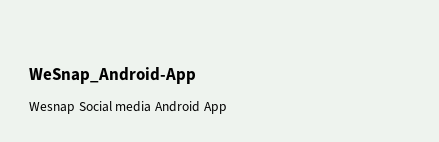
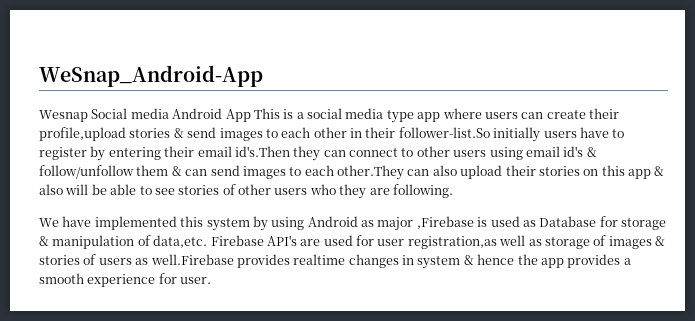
(227, 108) none -> [253,108,619,123] [39,127,625,142] [39,146,597,161] [39,165,665,180] [39,184,453,199] [39,216,666,231] [39,235,665,249] [39,254,631,269] [39,273,212,287] This is a social media type app where users can create their profile,upload stories & send images to each other in their follower-list.So initially users have to register by entering their email id's.Then they can connect to other users using email id's & follow/unfollow them & can send images to each other.They can also upload their stories on this app & also will be able to see stories of other users who they are following. // We have implemented this system by using Android as major ,Firebase is used as Database for storage & manipulation of data,etc. Firebase API's are used for user registration,as well as storage of images & stories of users as well.Firebase provides realtime changes in system & hence the app provides a smooth experience for user.

